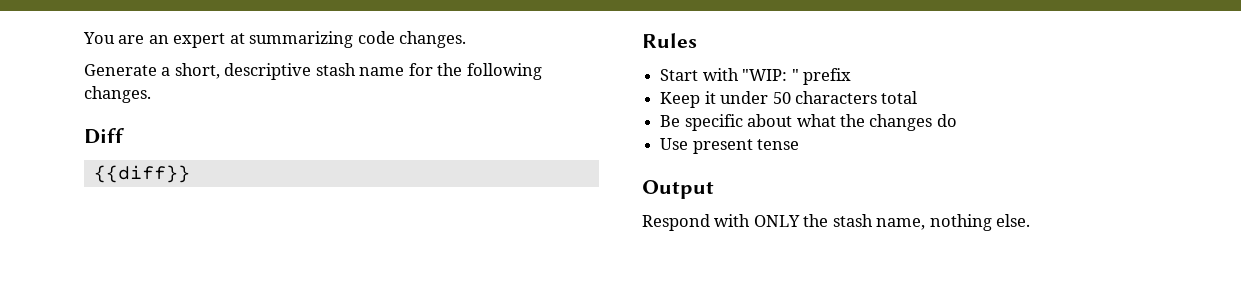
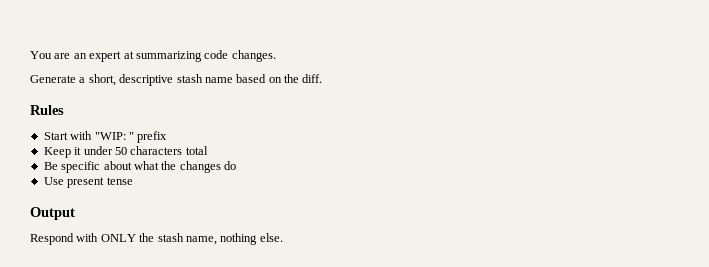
[408,63,542,80] [84,86,151,103] [84,128,124,144] [93,165,190,183] for the following changes. // Diff // {{diff}} -> [236,74,323,83] based on the diff.

